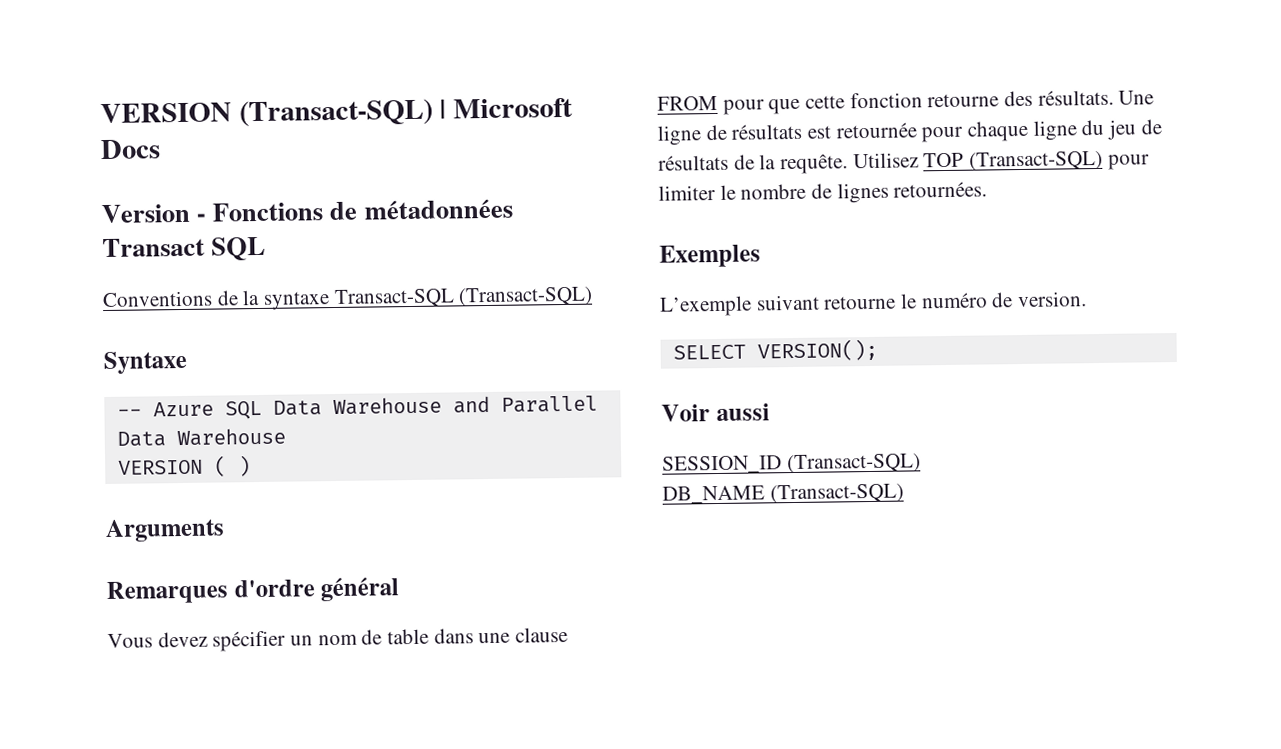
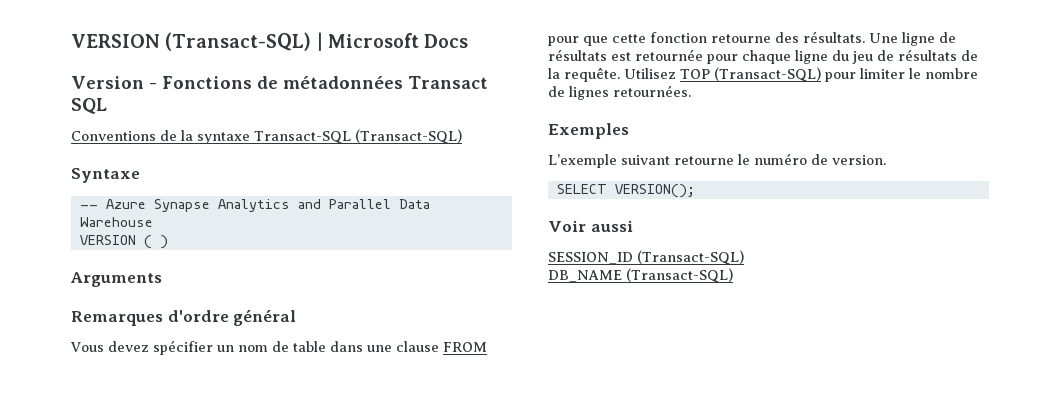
[224,396,442,420] SQL Data Warehouse -> [153,199,290,212] Synapse Analytics

